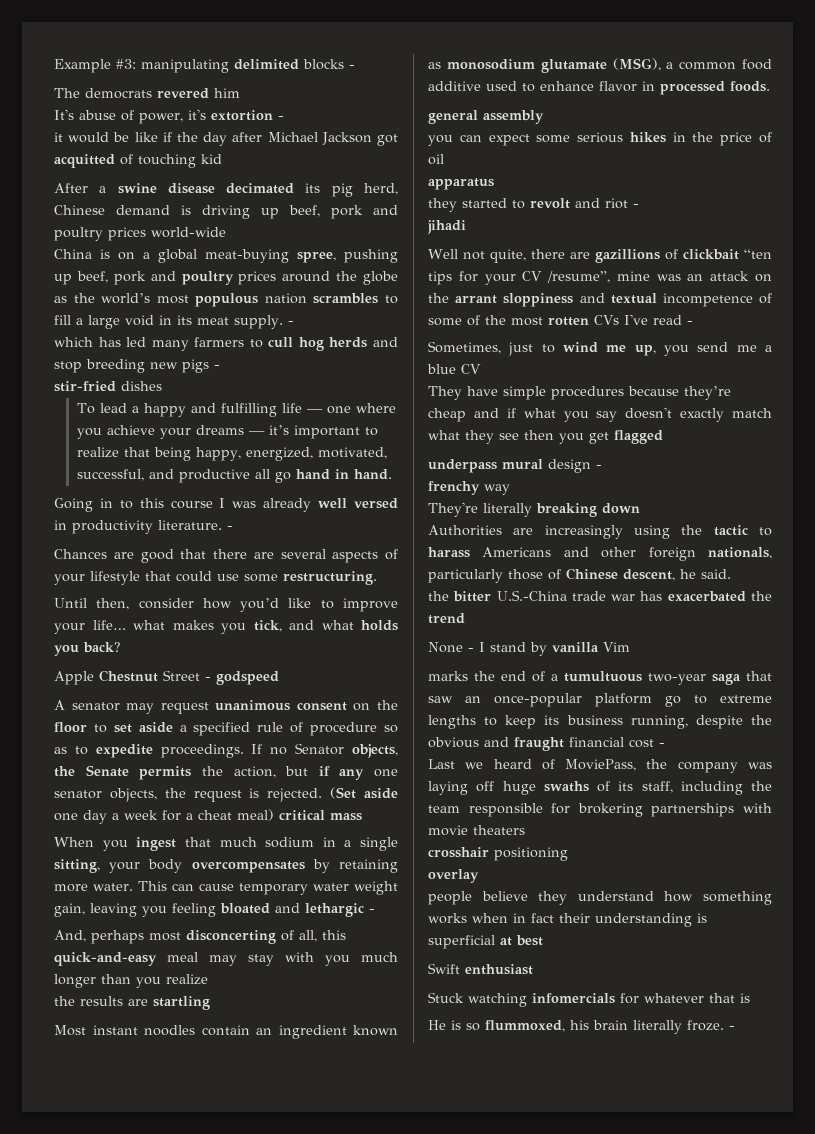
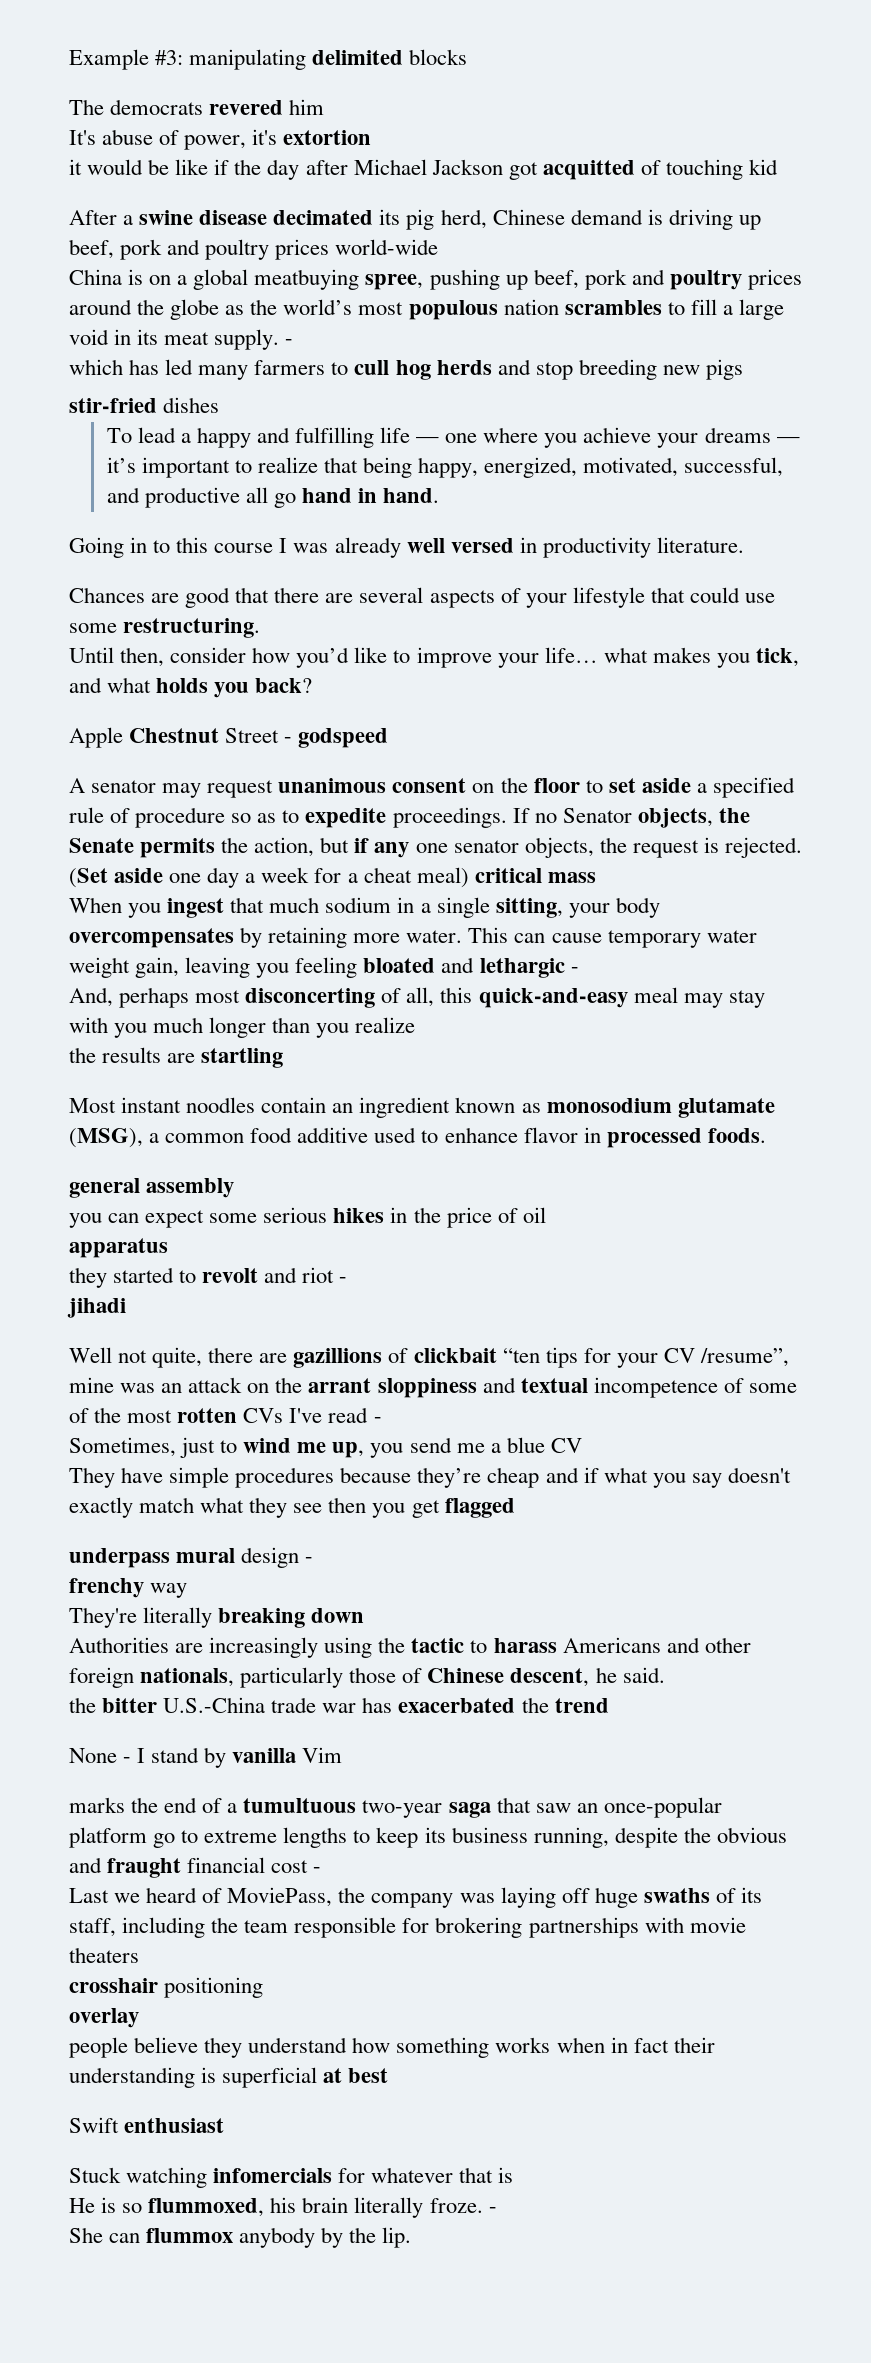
[349,65,355,69] - -> (468, 57) none
[278,116,284,120] - -> (372, 137) none
[205,249,289,263] meat-buying -> [254,269,360,290] meatbuying
[214,365,220,369] - -> (743, 369) none
[227,526,233,530] - -> (744, 545) none
(735, 1028) none -> [69,2227,412,2248] // She can flummox anybody by the lip.

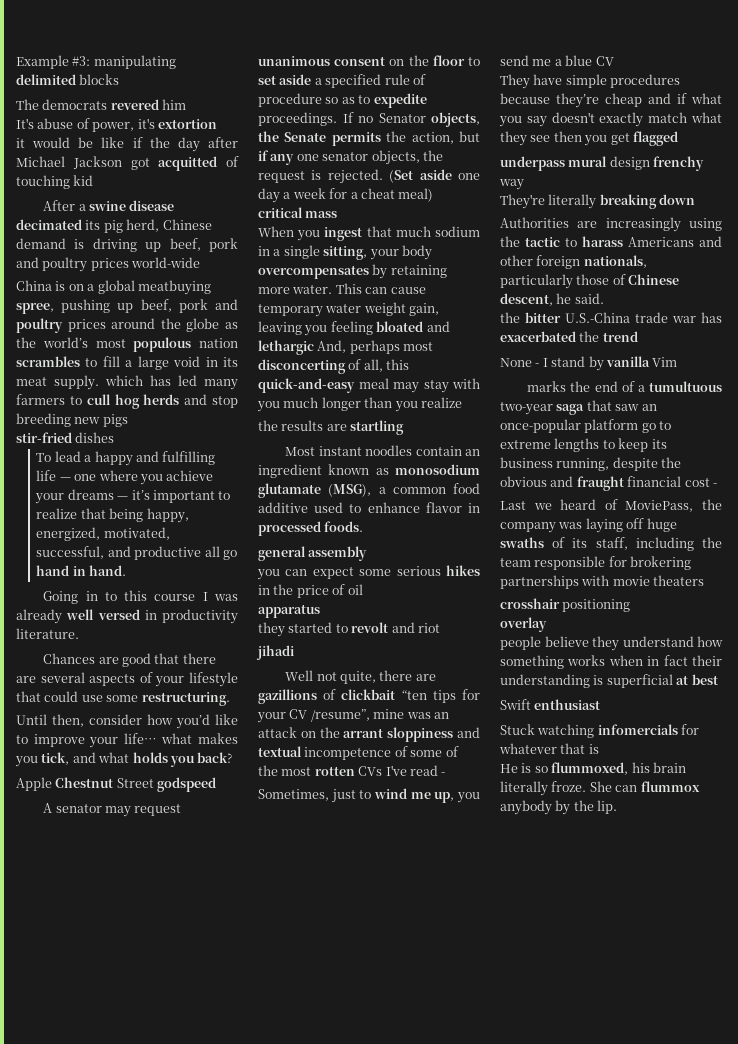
[285,339,294,345] - // -> (99, 382) none
[284,737,293,743] - -> (154, 783) none
[570,967,579,973] - // -> (314, 347) none
[339,1277,348,1283] - -> (440, 628) none
[305,1557,314,1563] - // -> (650, 163) none
[488,2207,497,2213] - // -> (587, 786) none

